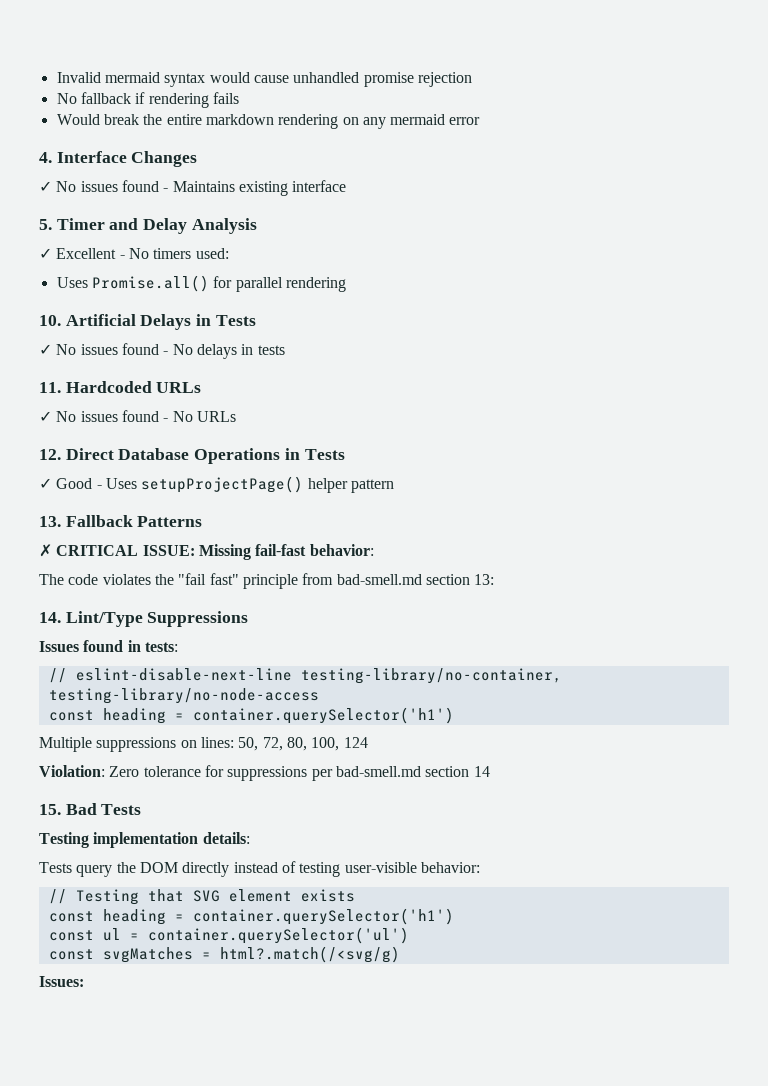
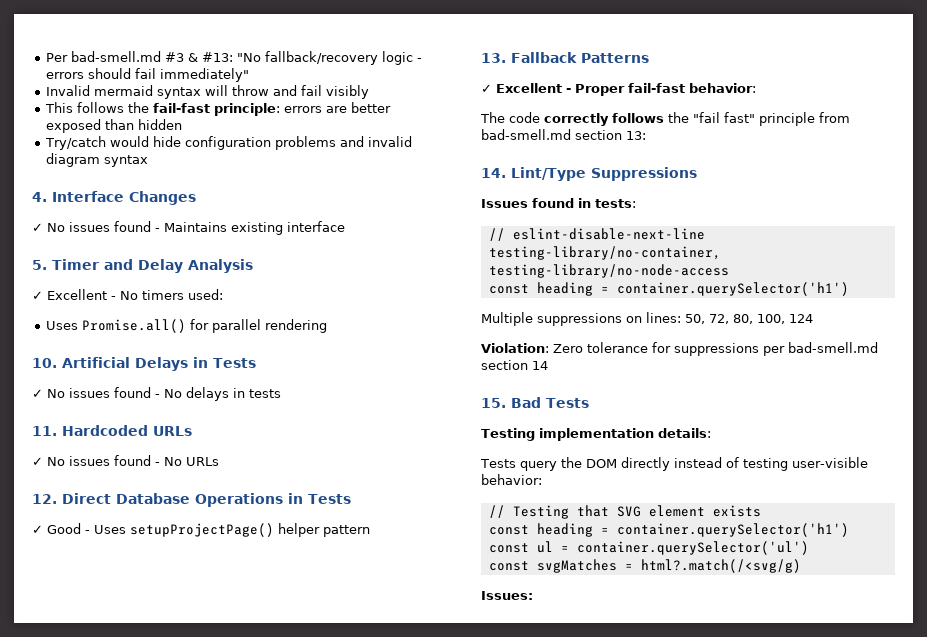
[56,72,472,87] [56,92,239,108] [56,114,481,129] Invalid mermaid syntax would cause unhandled promise rejection // No fallback if rendering fails // Would break the entire markdown rendering on any mermaid error -> [46,51,423,65] [46,68,250,82] [46,85,370,99] [45,102,392,116] [46,119,183,133] [45,136,413,150] [46,153,149,167] Per bad-smell.md #3 & #13: "No fallback/recovery logic - errors should fail immediately" // Invalid mermaid syntax will throw and fail visibly // This follows the fail-fast principle: errors are better exposed than hidden // Try/catch would hide configuration problems and invalid diagram syntax
[39,544,251,560] ✗ CRITICAL ISSUE: Missing -> [481,83,625,96] ✓ Excellent - Proper
[102,574,151,585] violates -> [544,113,664,126] correctly follows

